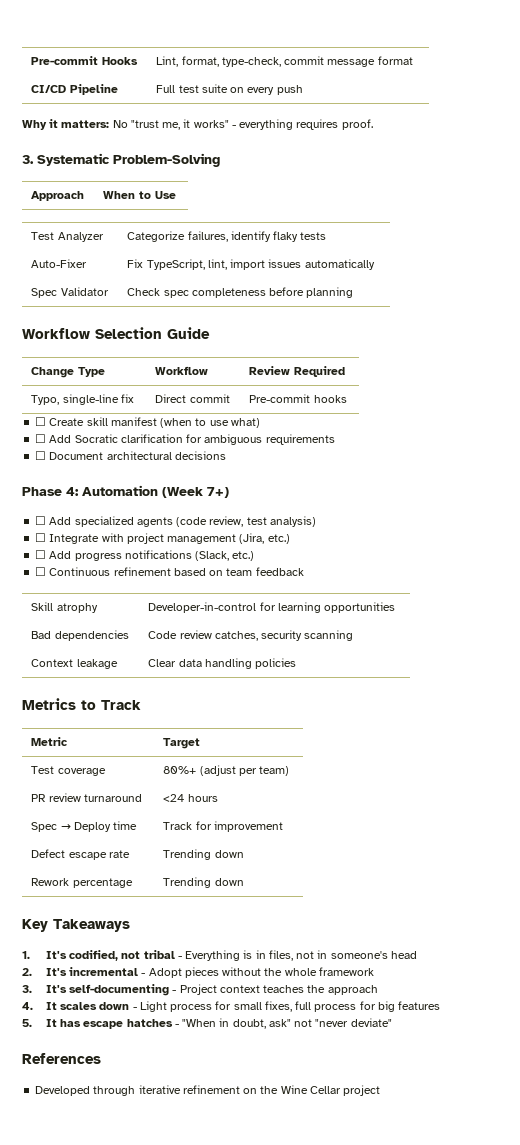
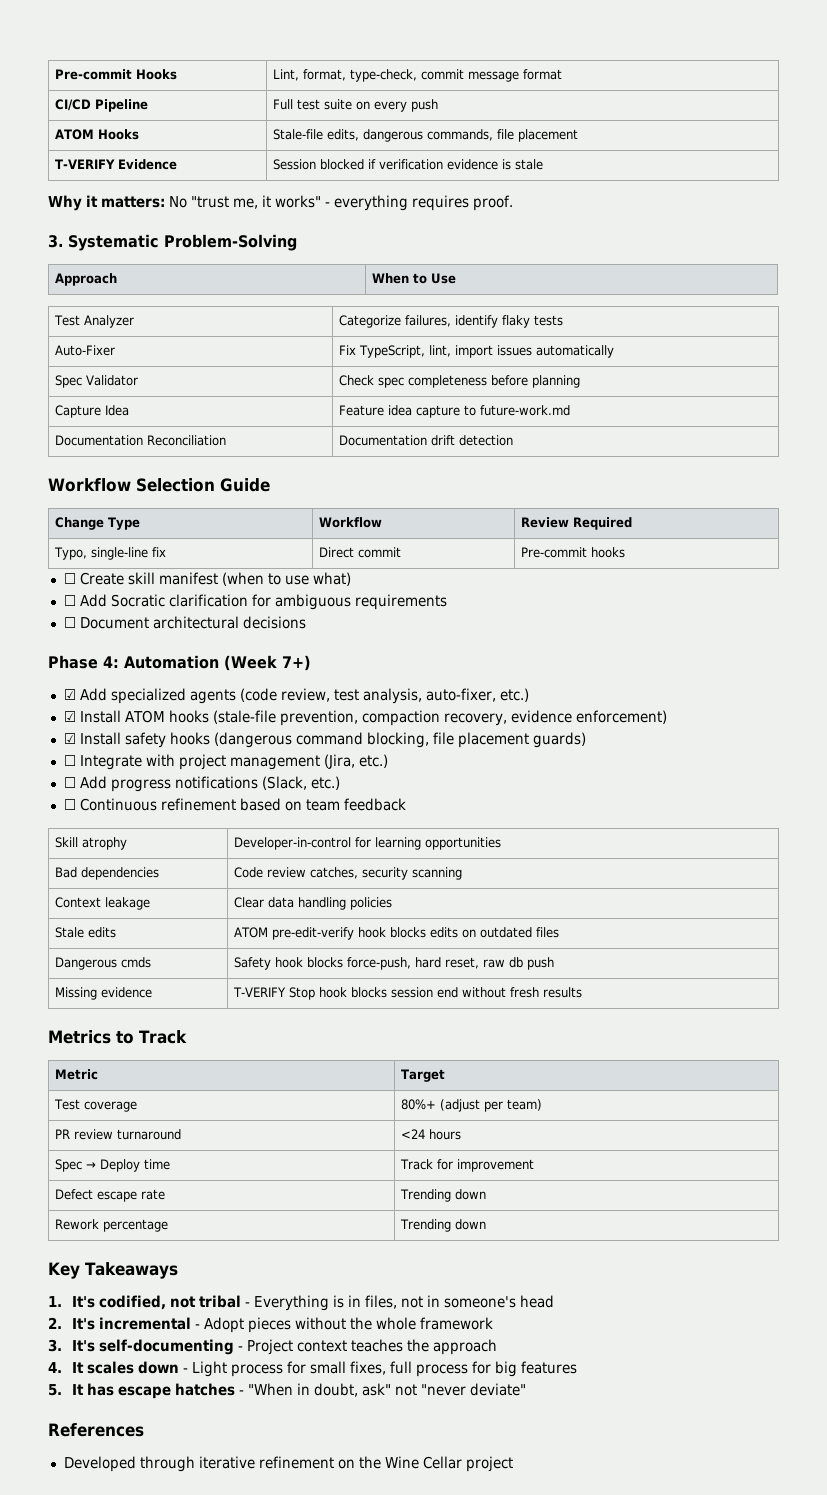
(303, 90) none -> [54,129,139,140] [272,129,578,142] [54,159,177,170] [272,159,543,170] // ATOM Hooks | Stale-file edits, dangerous commands, file placement // T-VERIFY Evidence | Session blocked if verification evidence is stale
(354, 292) none -> [54,405,129,418] [338,405,570,418] [54,435,226,446] [338,435,513,446] // Capture Idea | Feature idea capture to future-work.md // Documentation Reconciliation | Documentation drift detection
[35,516,47,525] ☐ -> [63,689,76,700] ☑
[269,516,316,527] analysis) -> [362,688,529,704] [63,710,667,726] [63,732,586,748] analysis, auto-fixer, etc.) // ☑ Install ATOM hooks (stale-file prevention, compaction recovery, evidence enforcement) // ☑ Install safety hooks (dangerous command blocking, file placement guards)
(297, 663) none -> [54,927,116,938] [233,927,559,940] [54,957,151,970] [233,957,554,970] [54,987,152,1000] [232,987,582,1000] // Stale edits | ATOM pre-edit-verify hook blocks edits on outdated files // Dangerous cmds | Safety hook blocks force-push, hard reset, raw db push // Missing evidence | T-VERIFY Stop hook blocks session end without fresh results

